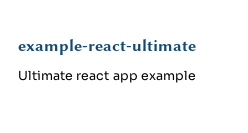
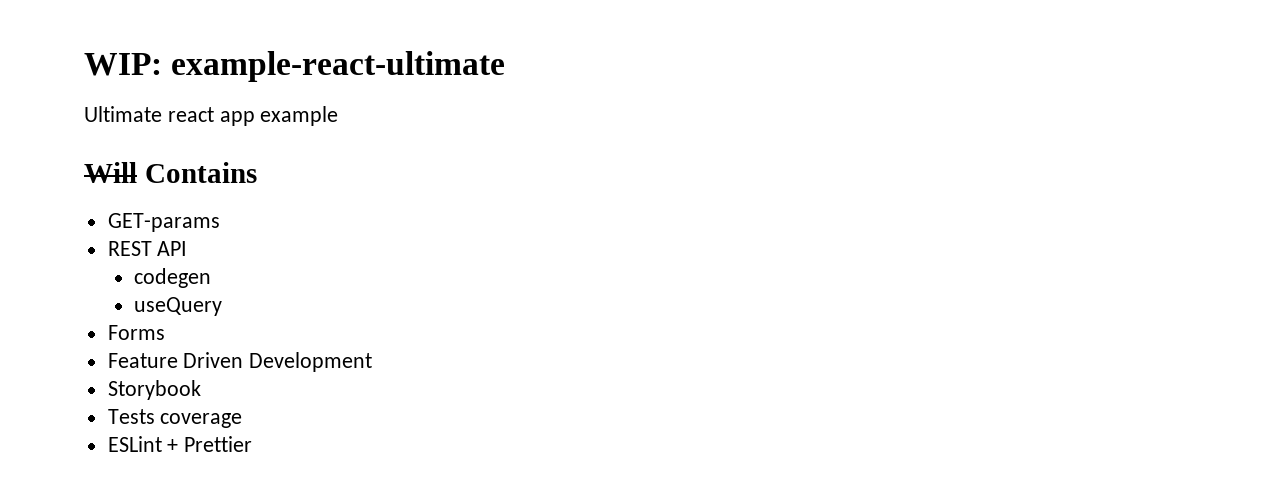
(18, 47) none -> [84,53,162,76] WIP:
(197, 76) none -> [84,162,257,183] [107,213,220,232] [107,241,188,256] [133,268,211,288] [133,297,222,316] [107,325,165,340] [107,352,373,372] [107,380,201,400] [107,409,243,428] [107,436,253,452] // Will Contains // GET-params // REST API // codegen // useQuery // Forms // Feature Driven Development // Storybook // Tests coverage // ESLint + Prettier

